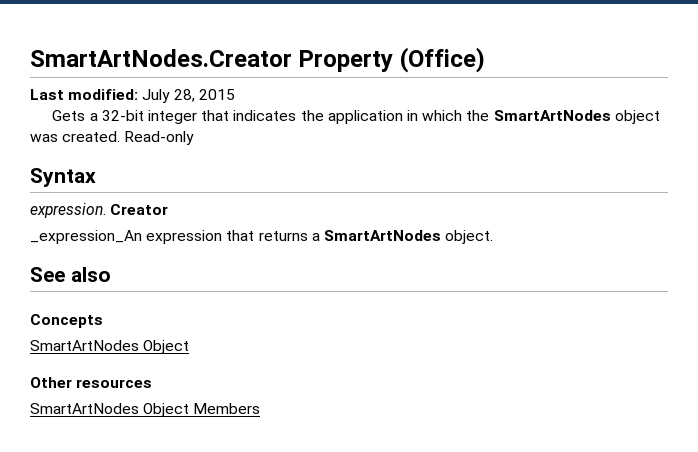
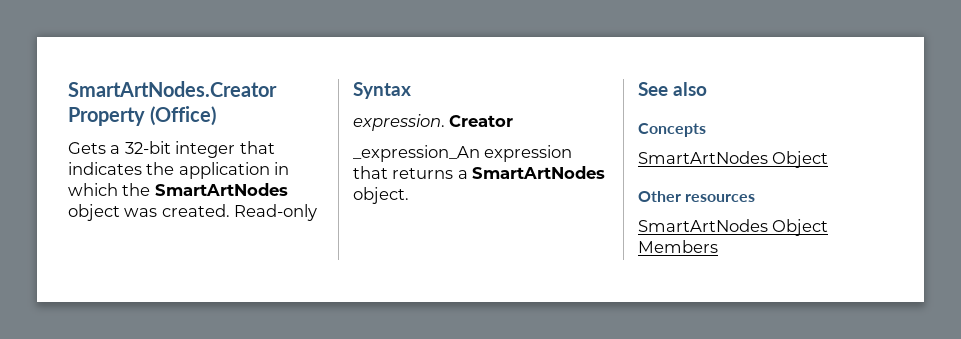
[30,89,235,103] // Last modified: July 28, 2015 -> (217, 116) none

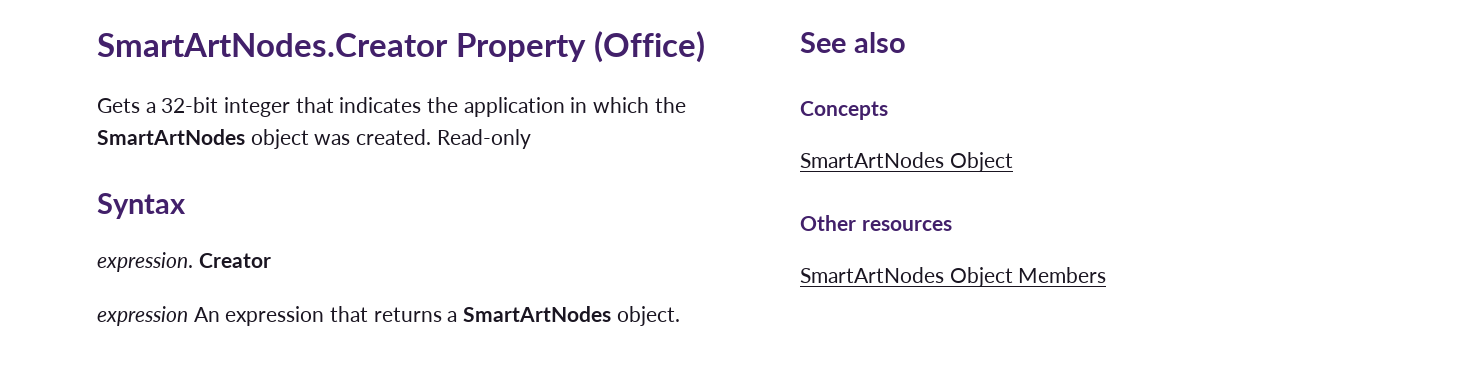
[353,145,480,162] _expression_An -> [97,306,220,326] expression An

